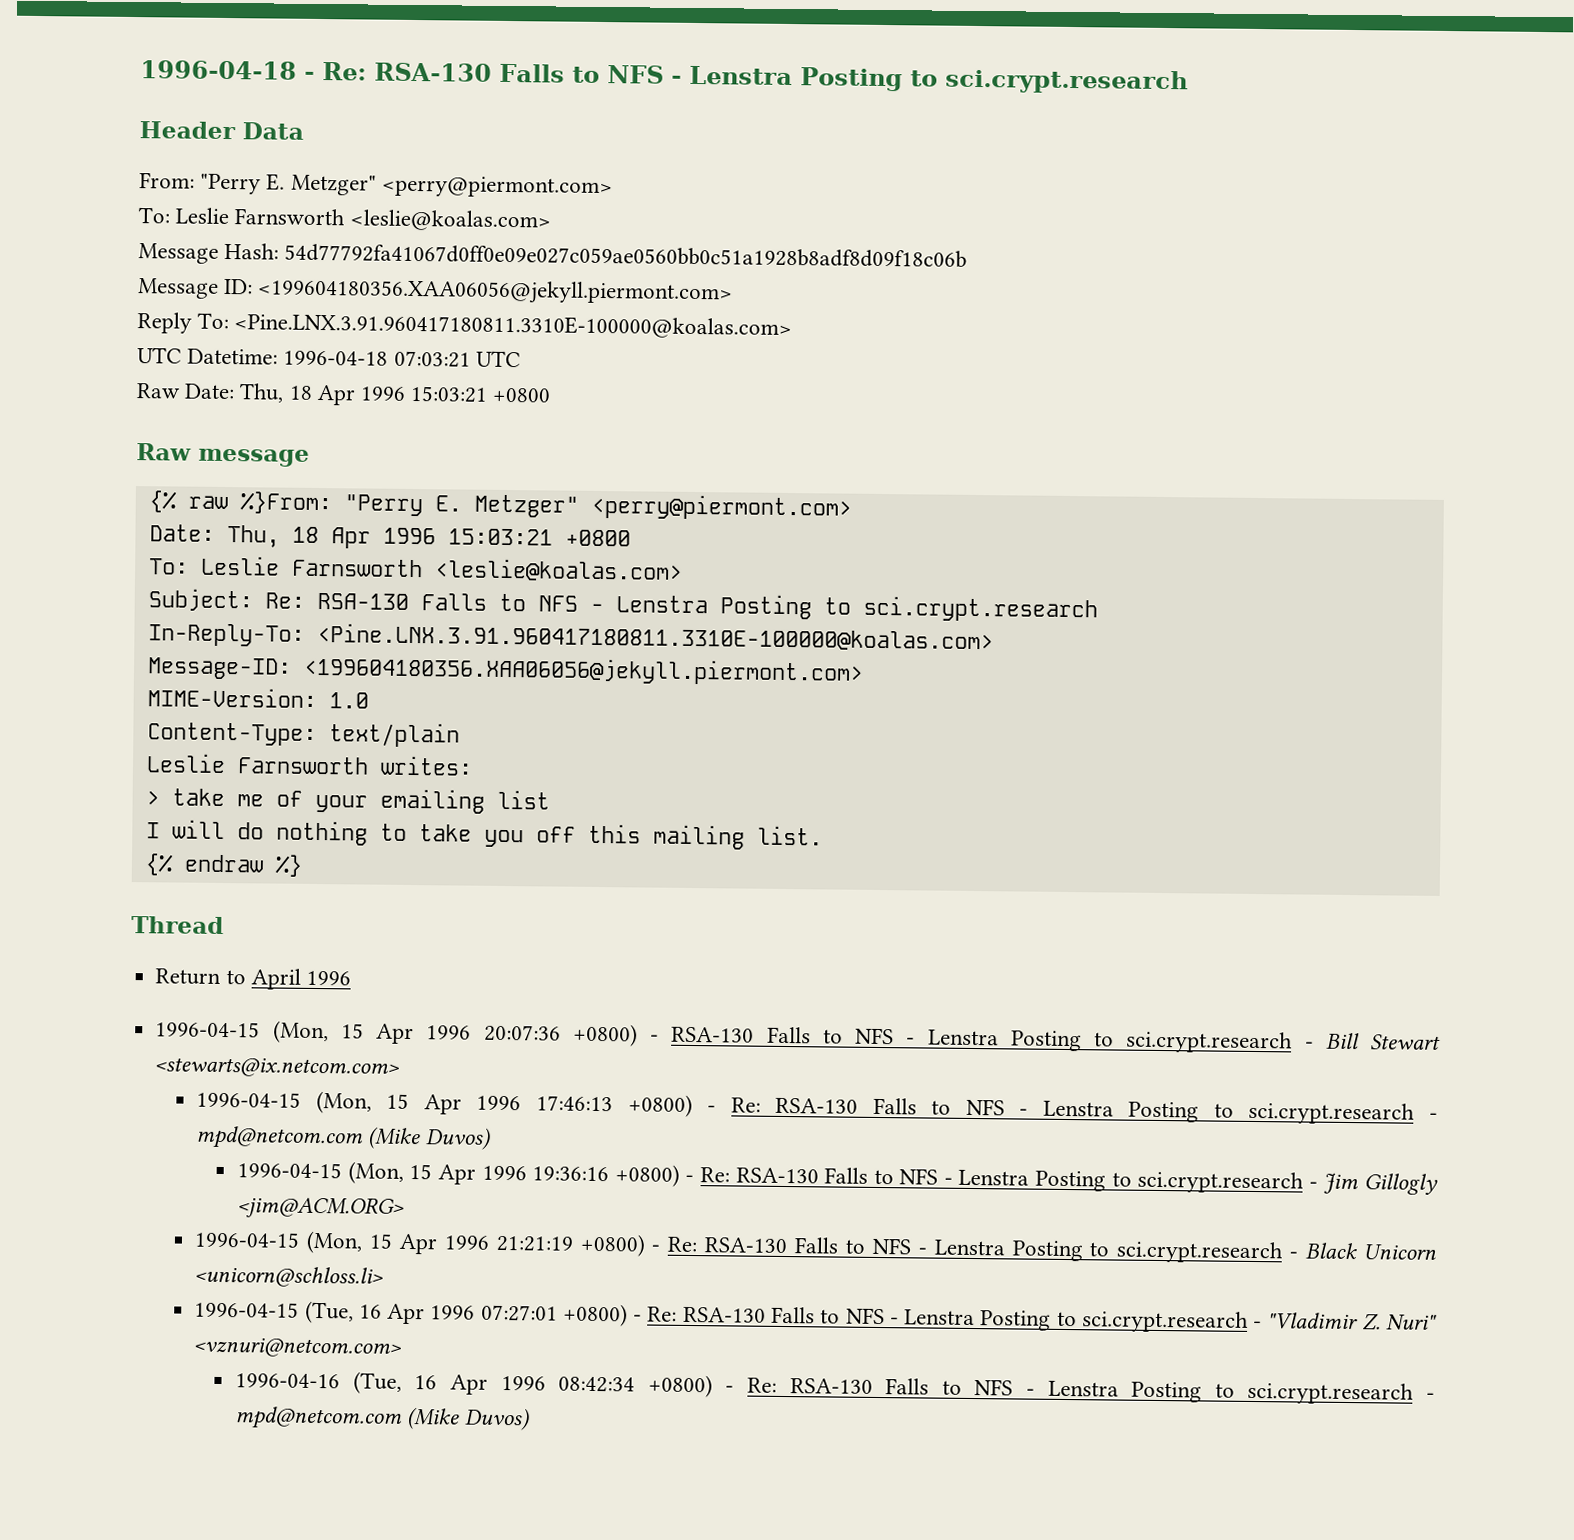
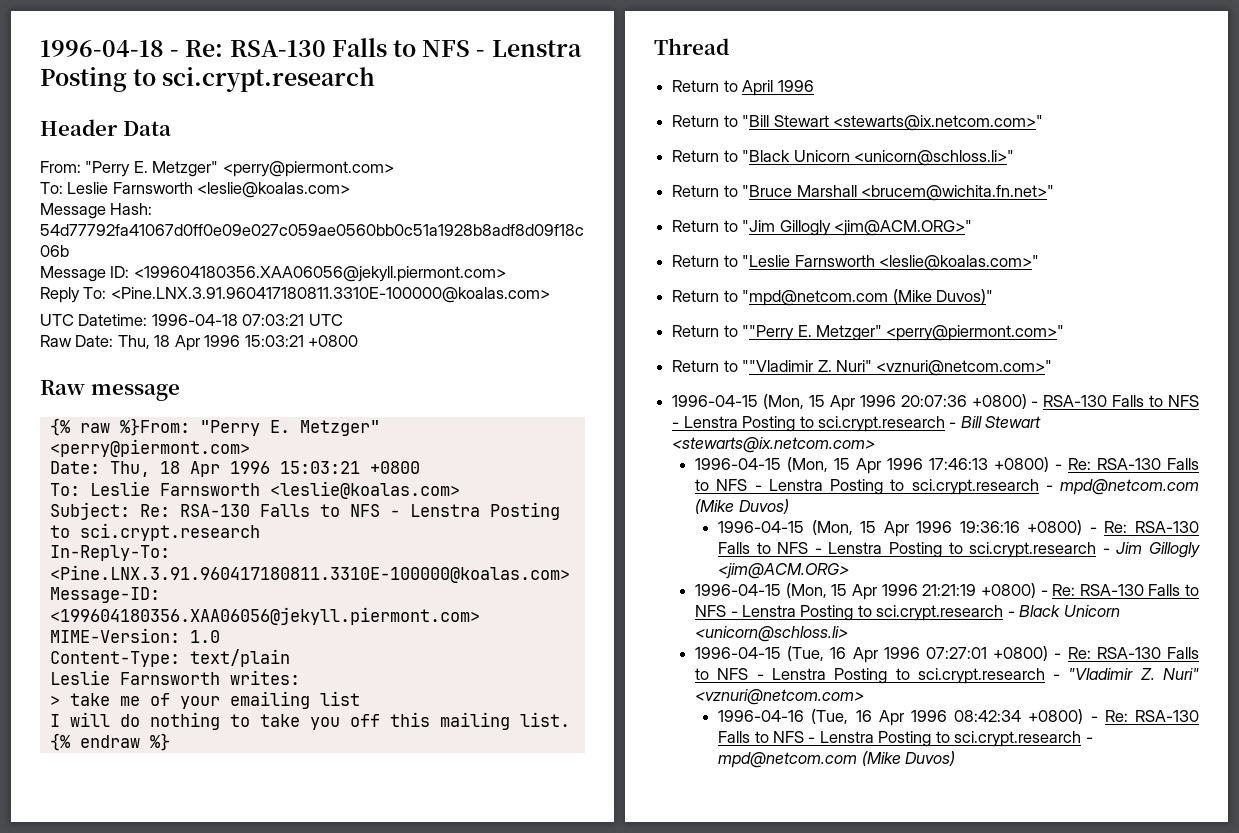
(351, 978) none -> [672,115,1043,131] [672,150,1014,166] [672,185,1054,201] [672,220,972,236] [672,255,1039,271] [672,289,993,306] [672,325,1065,341] [672,360,1053,376] // Return to "Bill Stewart <stewarts@ix.netcom.com>" // Return to "Black Unicorn <unicorn@schloss.li>" // Return to "Bruce Marshall <brucem@wichita.fn.net>" // Return to "Jim Gillogly <jim@ACM.ORG>" // Return to "Leslie Farnsworth <leslie@koalas.com>" // Return to "mpd@netcom.com (Mike Duvos)" // Return to ""Perry E. Metzger" <perry@piermont.com>" // Return to ""Vladimir Z. Nuri" <vznuri@netcom.com>"

